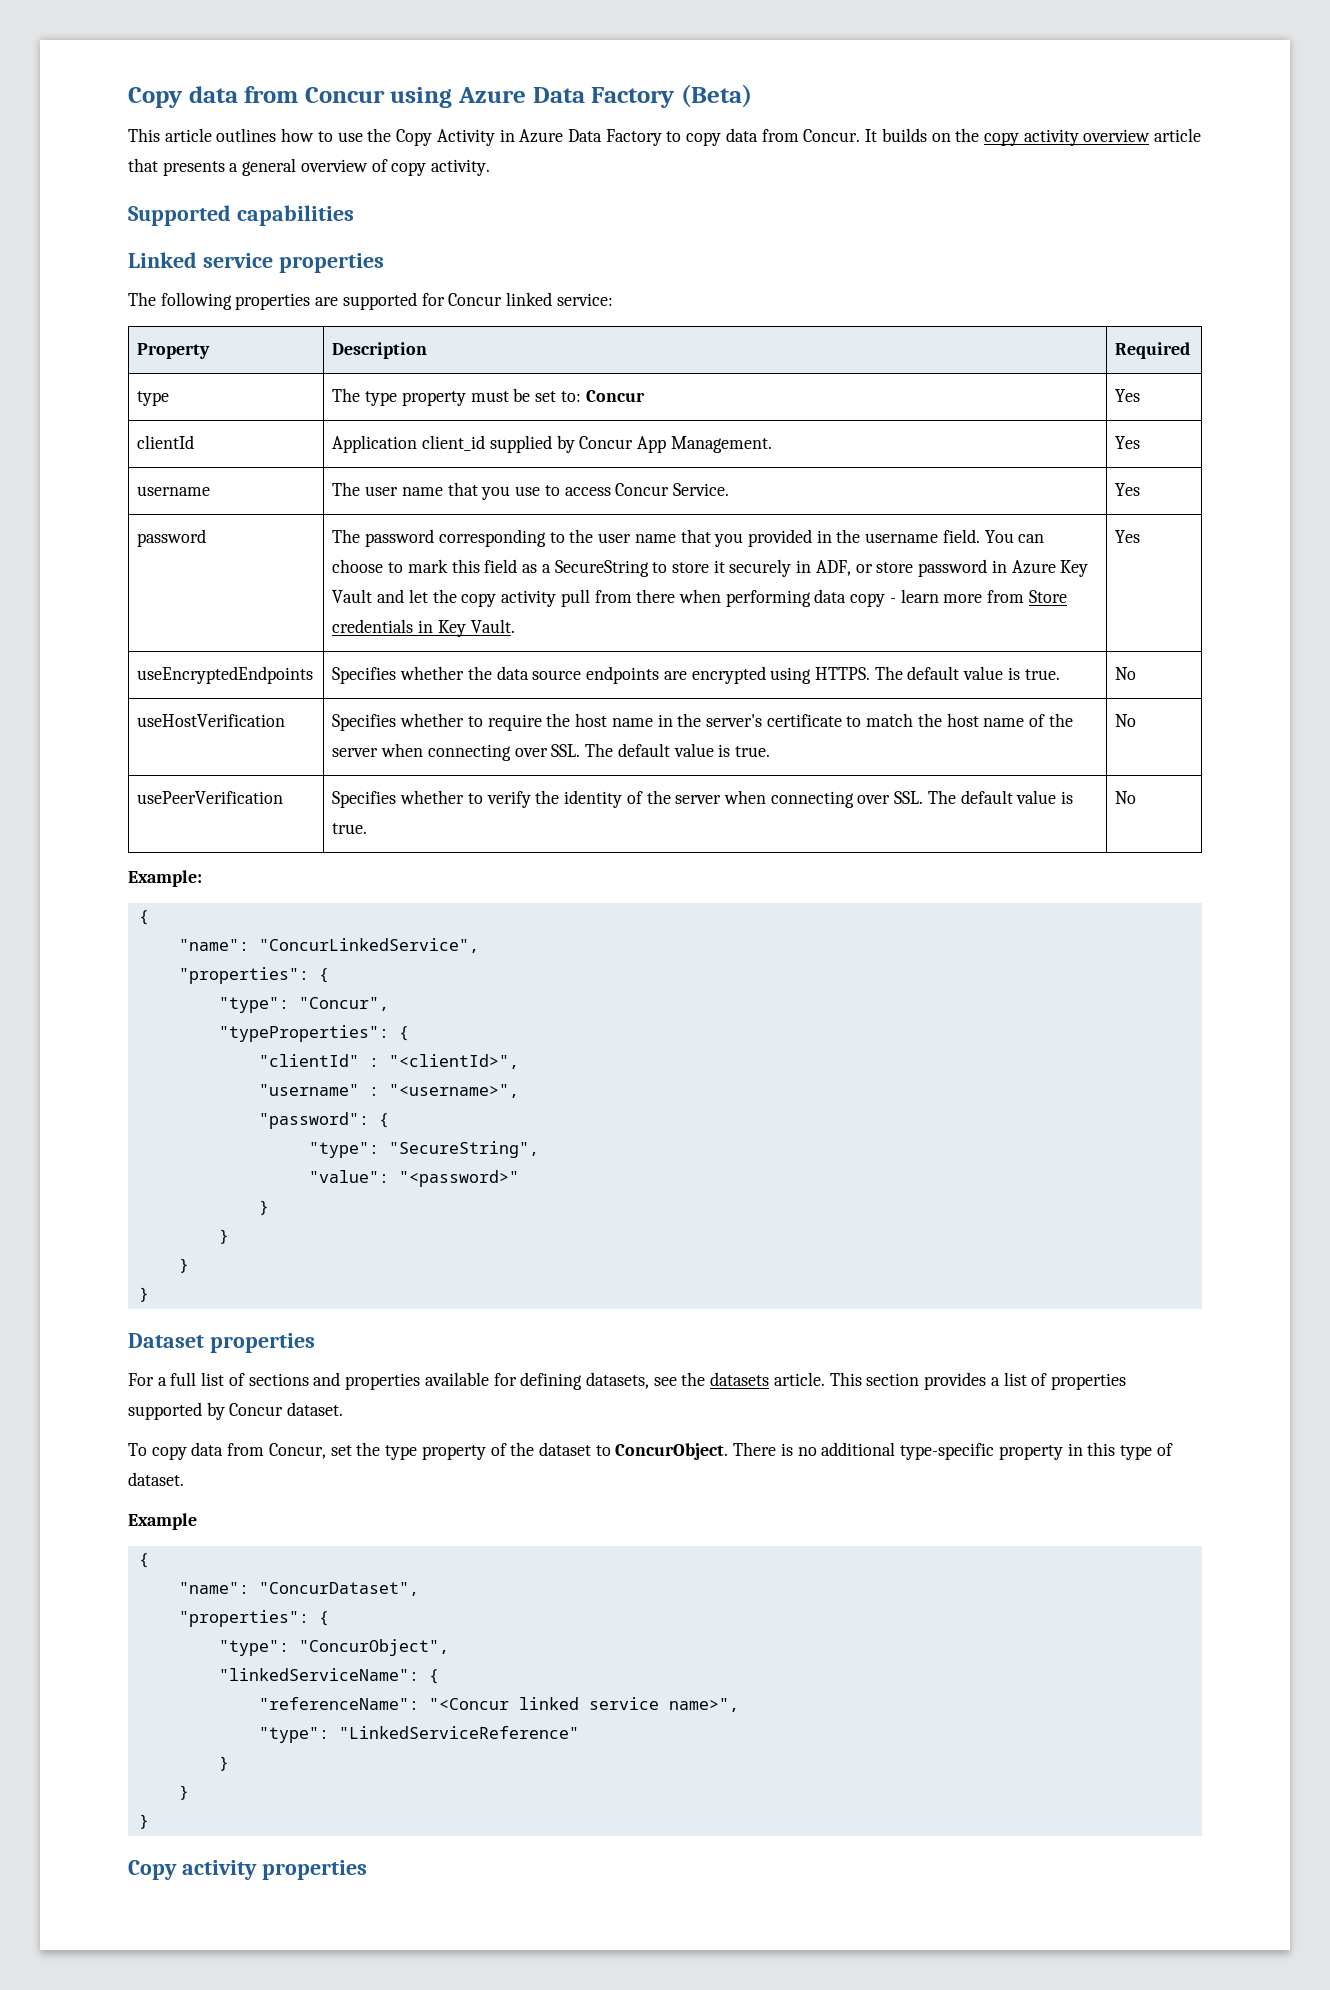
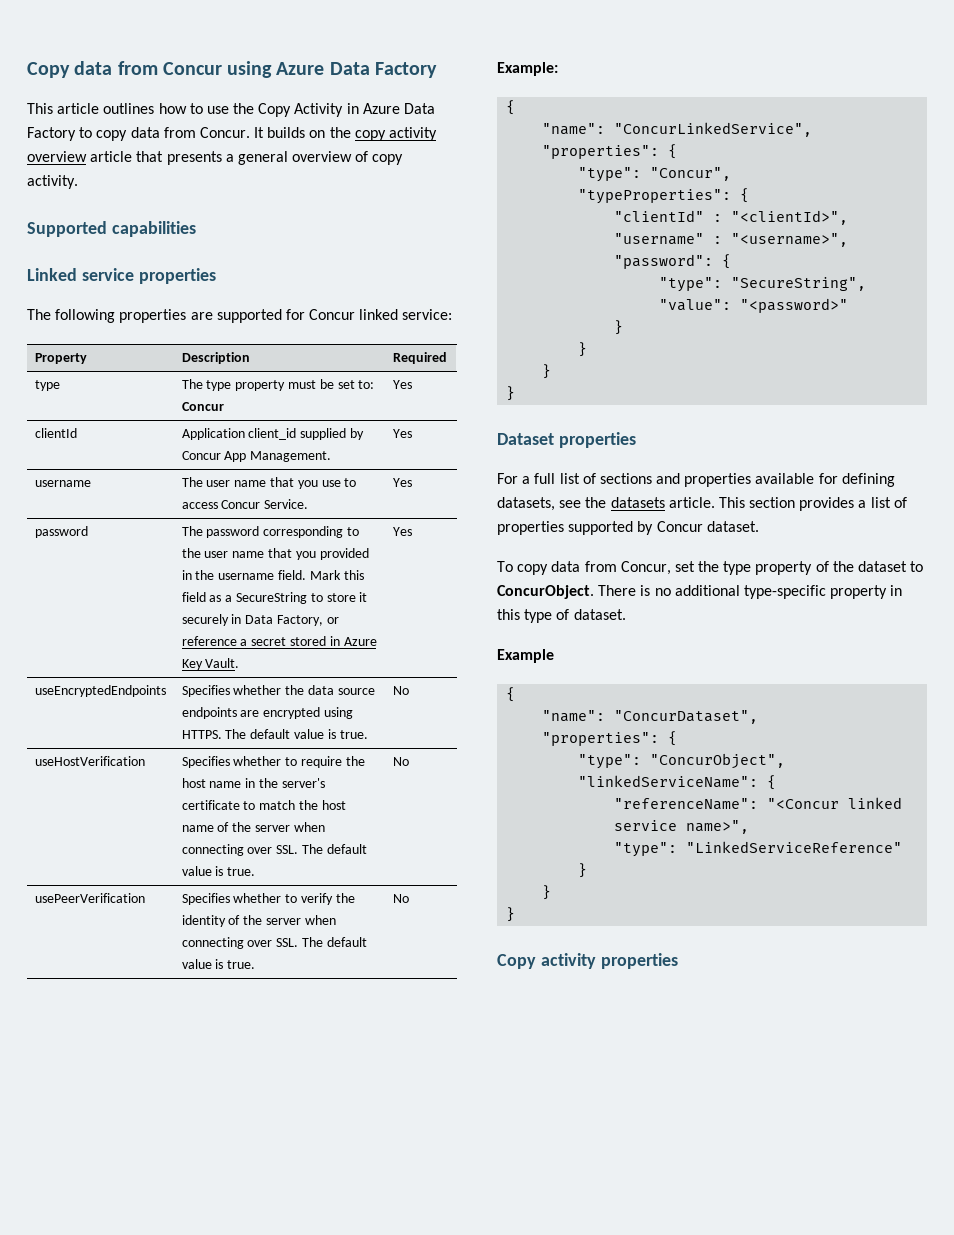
[680,84,752,108] (Beta) -> (437, 70) none
[984,530,1045,543] [332,559,448,573] You can choose to mark -> [309,570,341,580] Mark
[815,559,1089,577] [332,589,1067,607] [332,619,434,633] ADF, or store password in Azure Key Vault and let the copy activity pull from there when performing data copy - learn more from Store credentials in -> [245,615,339,626] [181,636,377,646] Data Factory, or reference a secret stored in Azure

